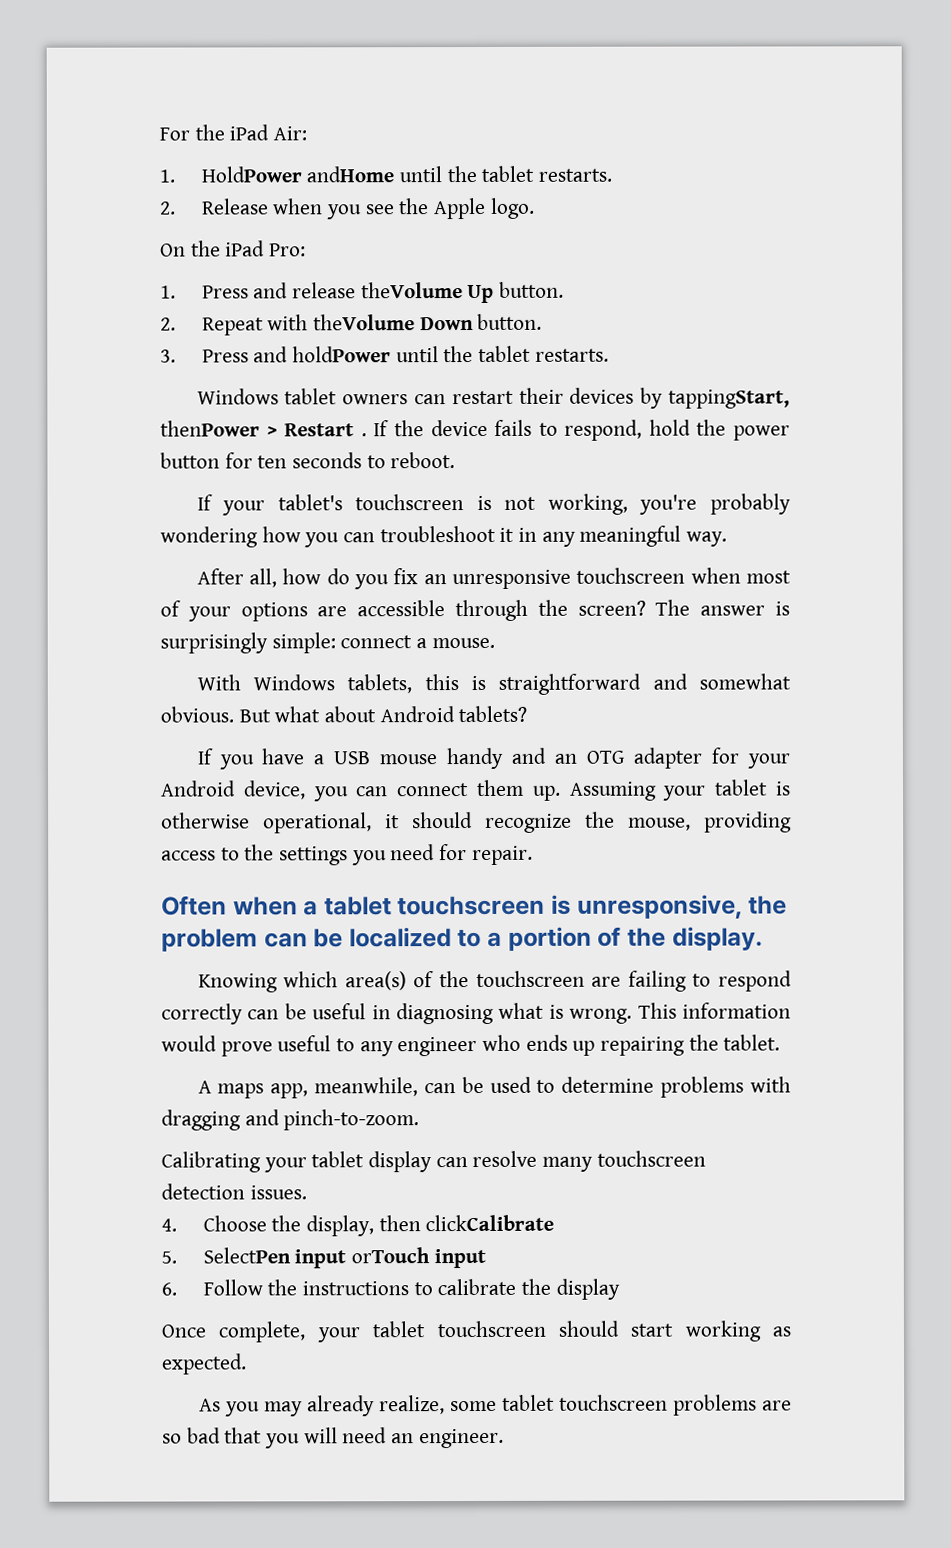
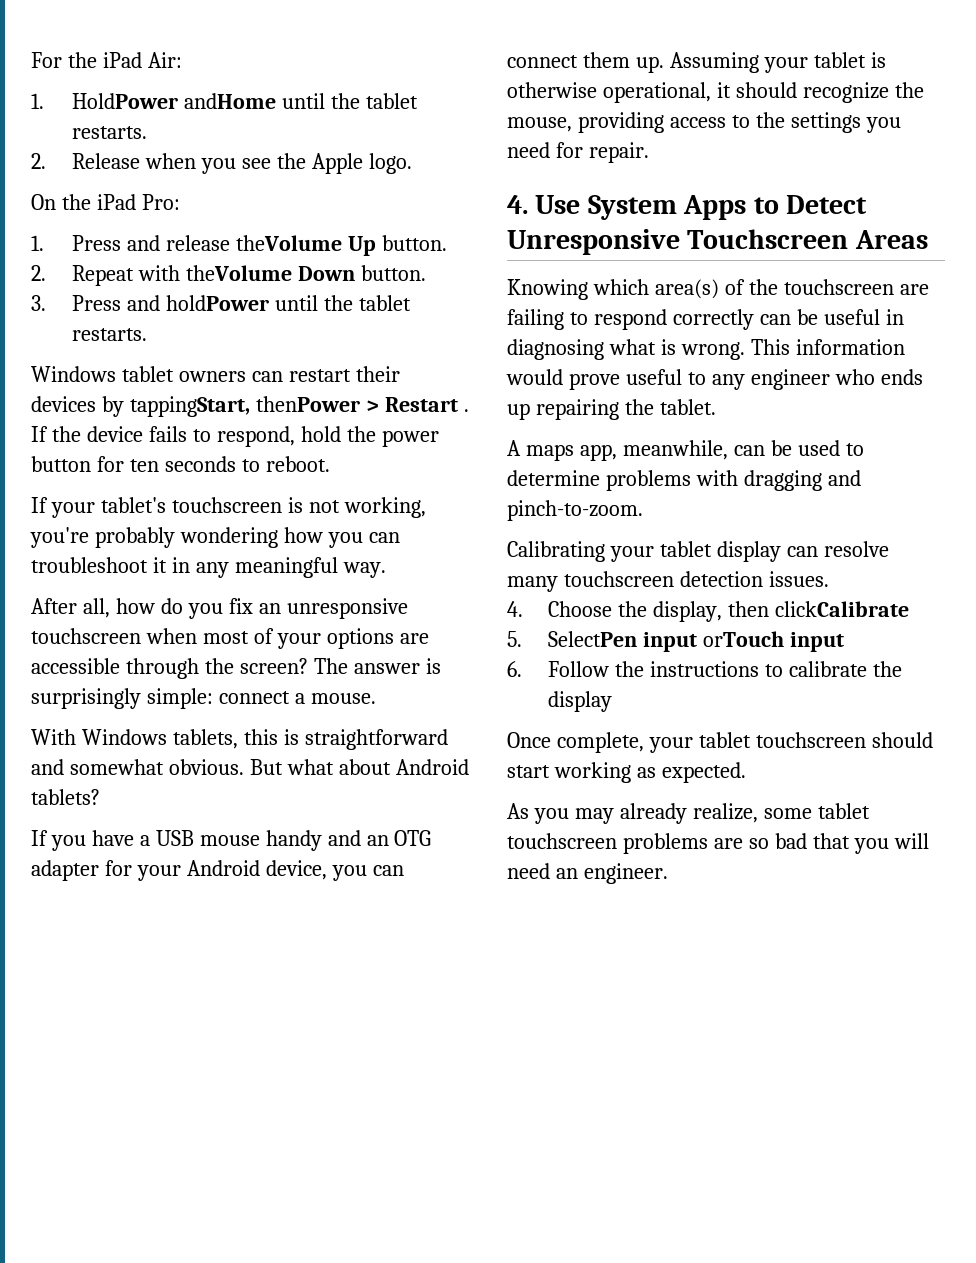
[161,894,788,920] [161,926,763,952] Often when a tablet touchscreen is unresponsive, the problem can be localized to a portion of the display. -> [507,195,868,220] [507,229,928,255] 4. Use System Apps to Detect Unresponsive Touchscreen Areas

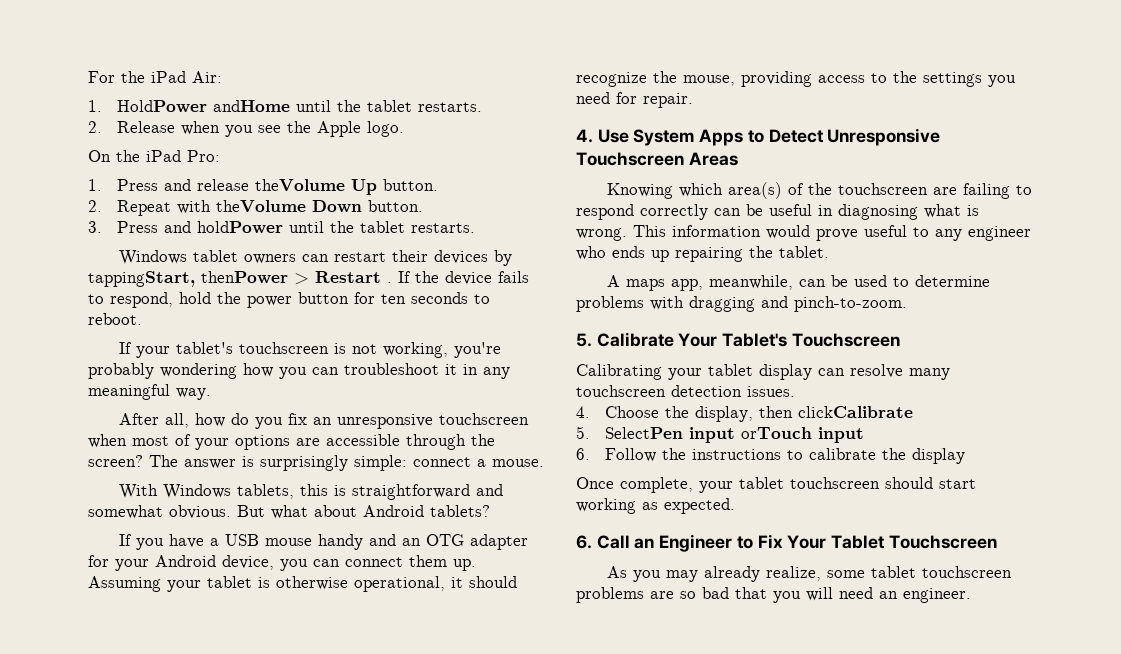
(643, 510) none -> [576,332,900,347] // 5. Calibrate Your Tablet's Touchscreen
(746, 772) none -> [576,534,997,552] // 6. Call an Engineer to Fix Your Tablet Touchscreen

